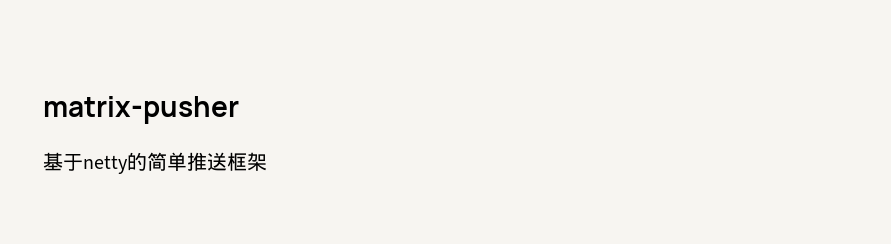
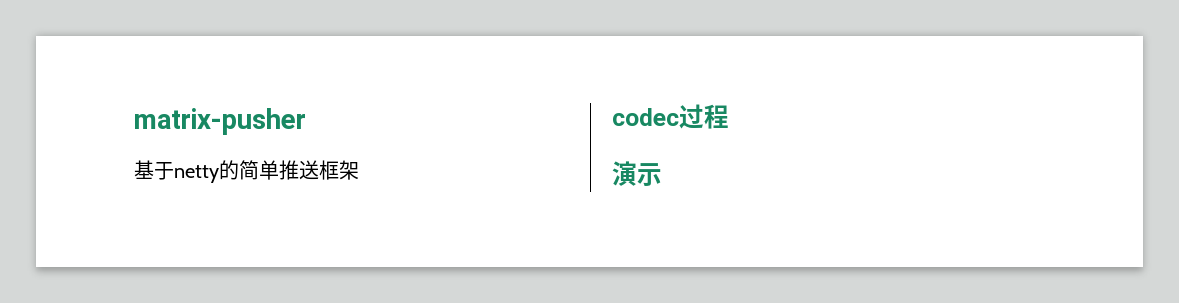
(267, 161) none -> [612,104,729,129] [612,161,662,186] // codec过程 // 演示

